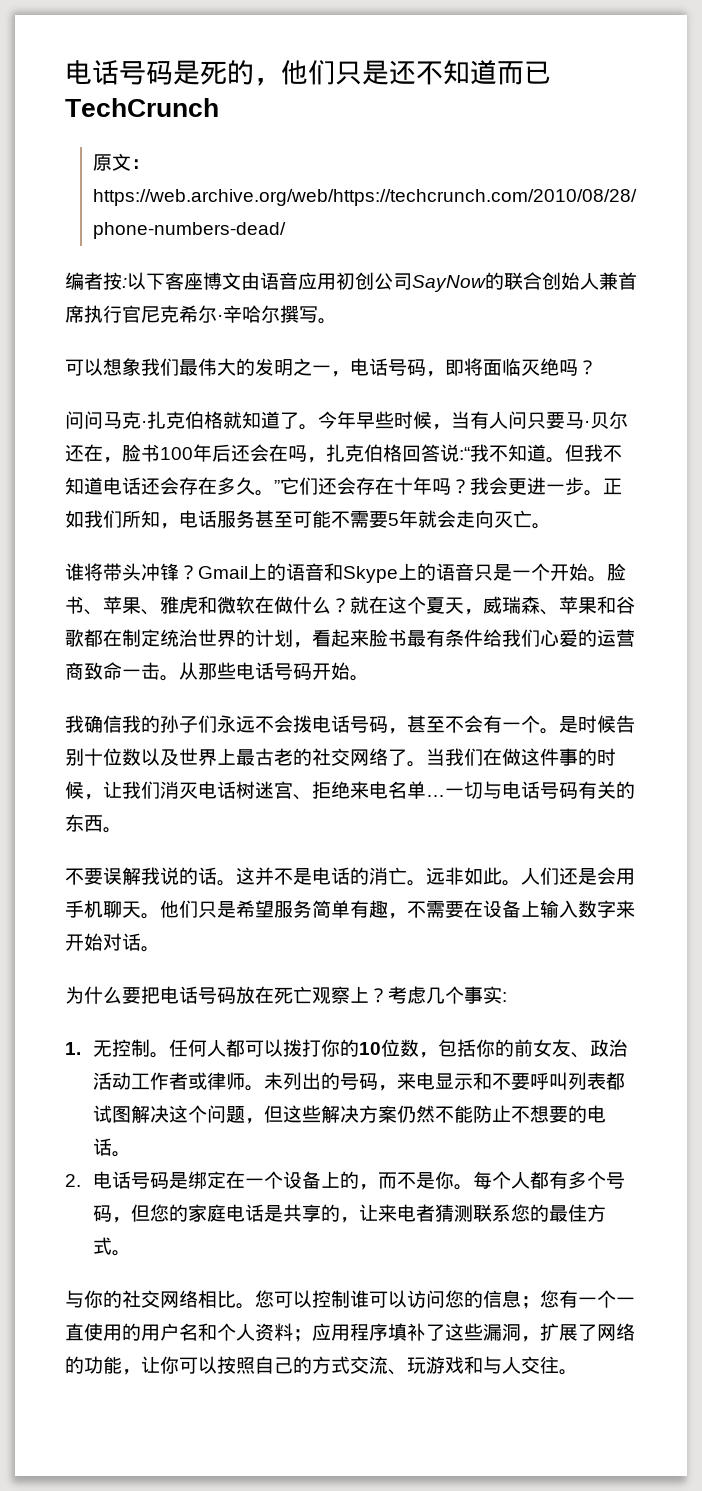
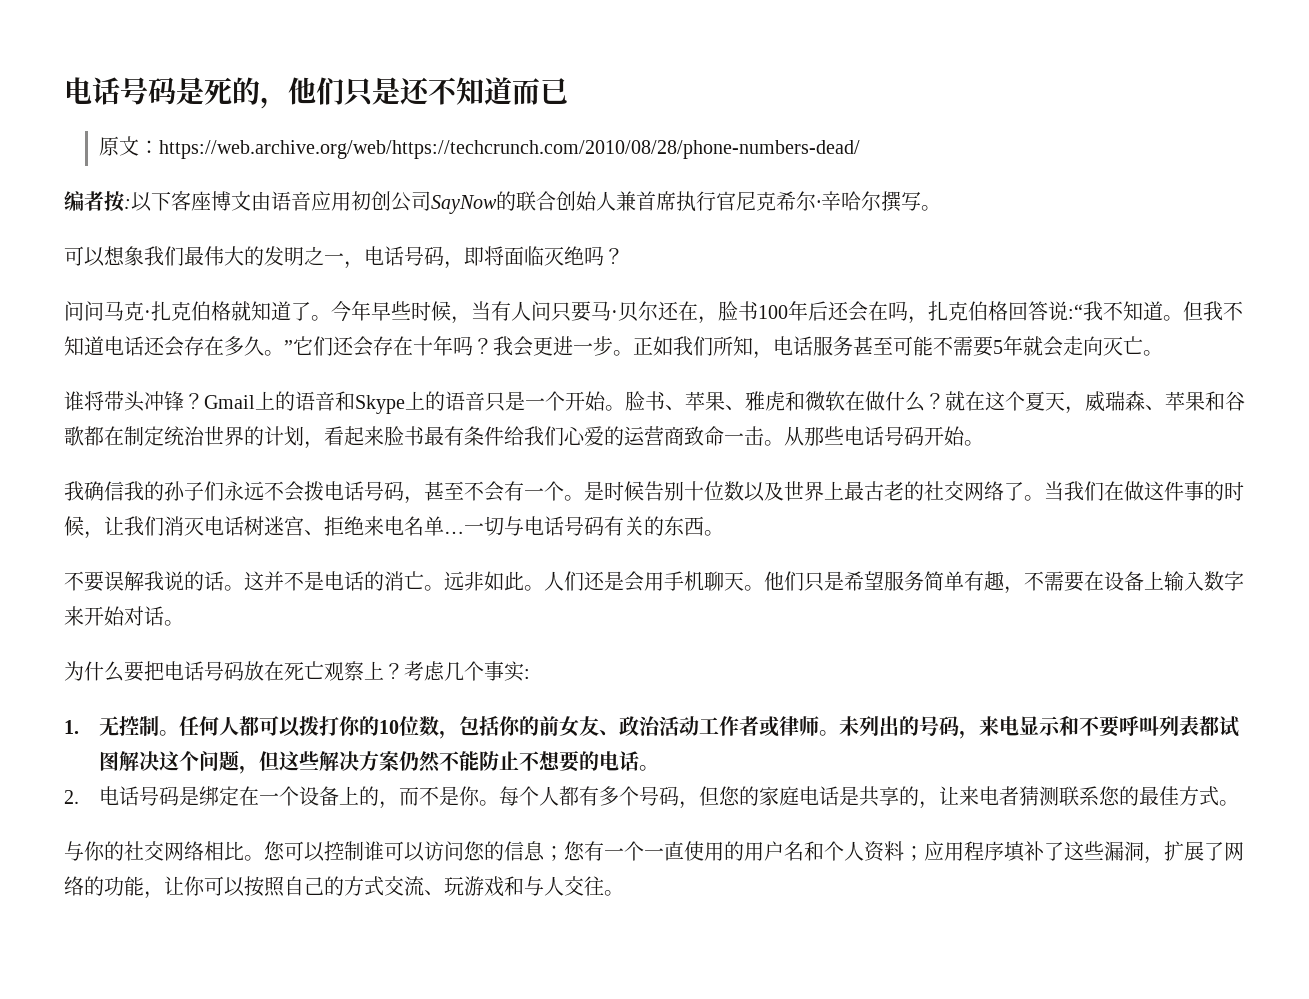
[65,98,219,117] TechCrunch -> (568, 91) none

